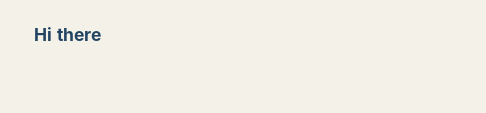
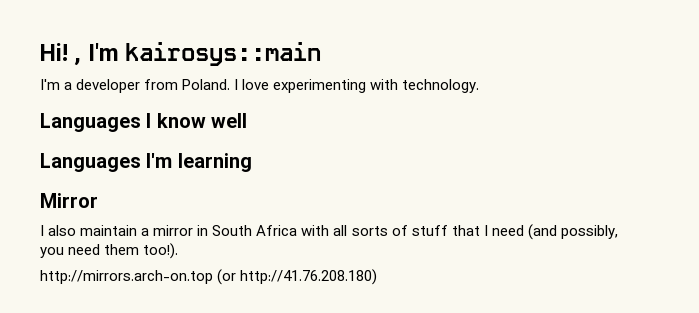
[34,27,101,41] Hi there -> [40,42,322,66] [40,79,480,93] [40,113,248,132] [40,153,252,172] [40,193,98,208] [40,224,618,240] [40,243,179,259] [40,269,378,285] Hi! , I'm kairosys::main // I'm a developer from Poland. I love experimenting with technology. // Languages I know well // Languages I'm learning // Mirror // I also maintain a mirror in South Africa with all sorts of stuff that I need (and possibly, you need them too!). // http://mirrors.arch-on.top (or http://41.76.208.180)

